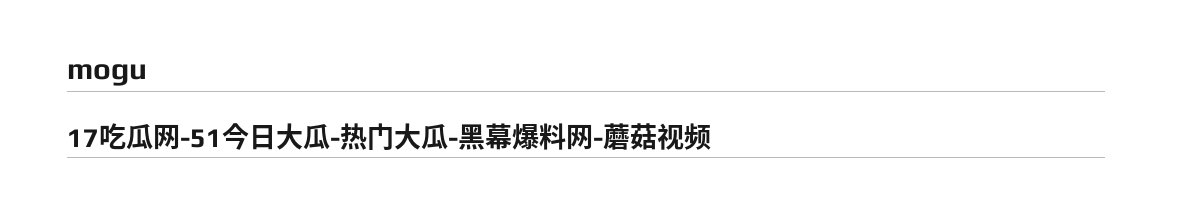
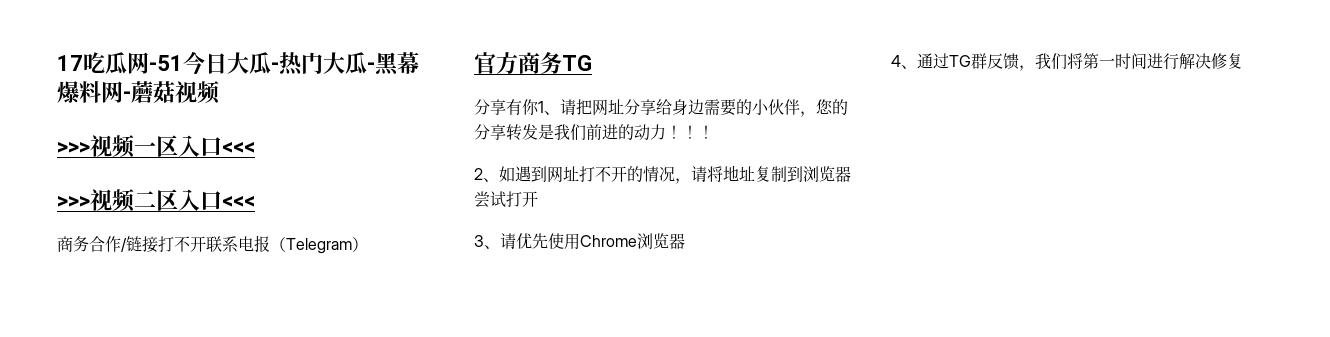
[67,64,147,86] mogu // -> (57, 63) none
(711, 136) none -> [57,135,255,158] [57,189,255,212] [57,235,368,254] [474,52,592,74] [474,99,848,117] [474,124,714,141] [474,165,851,184] [474,191,538,208] [474,233,685,250] [891,53,1243,71] // >>>视频一区入口<<< // >>>视频二区入口<<< // 商务合作/链接打不开联系电报（Telegram） // 官方商务TG // 分享有你1、请把网址分享给身边需要的小伙伴，您的分享转发是我们前进的动力！！！ // 2、如遇到网址打不开的情况，请将地址复制到浏览器尝试打开 // 3、请优先使用Chrome浏览器 // 4、通过TG群反馈，我们将第一时间进行解决修复

